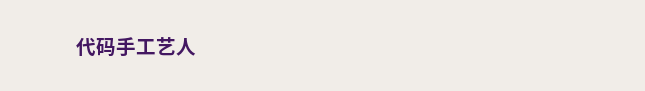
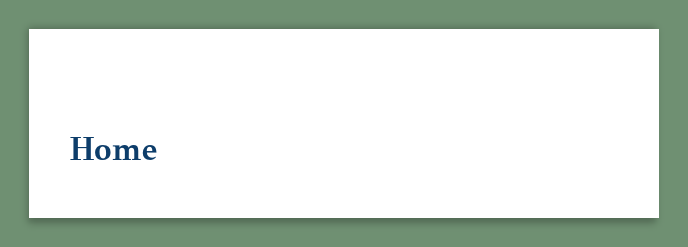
[76,37,196,57] 代码手工艺人 -> [69,137,158,160] Home

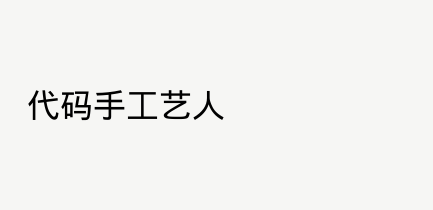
[69,137,158,160] Home -> [27,90,225,121] 代码手工艺人

